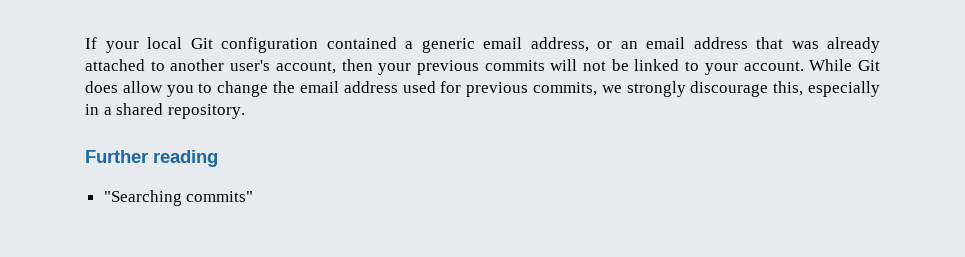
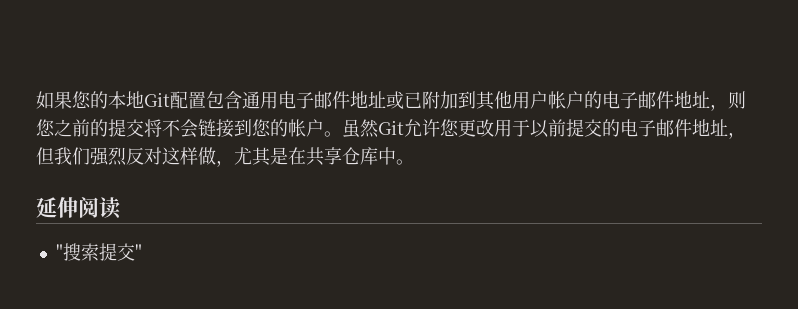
[85,37,880,53] [85,59,881,75] [85,81,880,97] [85,103,245,119] [85,150,218,167] [103,190,254,206] If your local Git configuration contained a generic email address, or an email address that was already attached to another user's account, then your previous commits will not be linked to your account. While Git does allow you to change the email address used for previous commits, we strongly discourage this, especially in a shared repository. // Further reading // "Searching commits" -> [36,91,746,111] [36,119,746,139] [36,147,414,167] [36,196,121,219] [55,243,142,261] 如果您的本地Git配置包含通用电子邮件地址或已附加到其他用户帐户的电子邮件地址，则您之前的提交将不会链接到您的帐户。虽然Git允许您更改用于以前提交的电子邮件地址，但我们强烈反对这样做，尤其是在共享仓库中。 // 延伸阅读 // "搜索提交"

